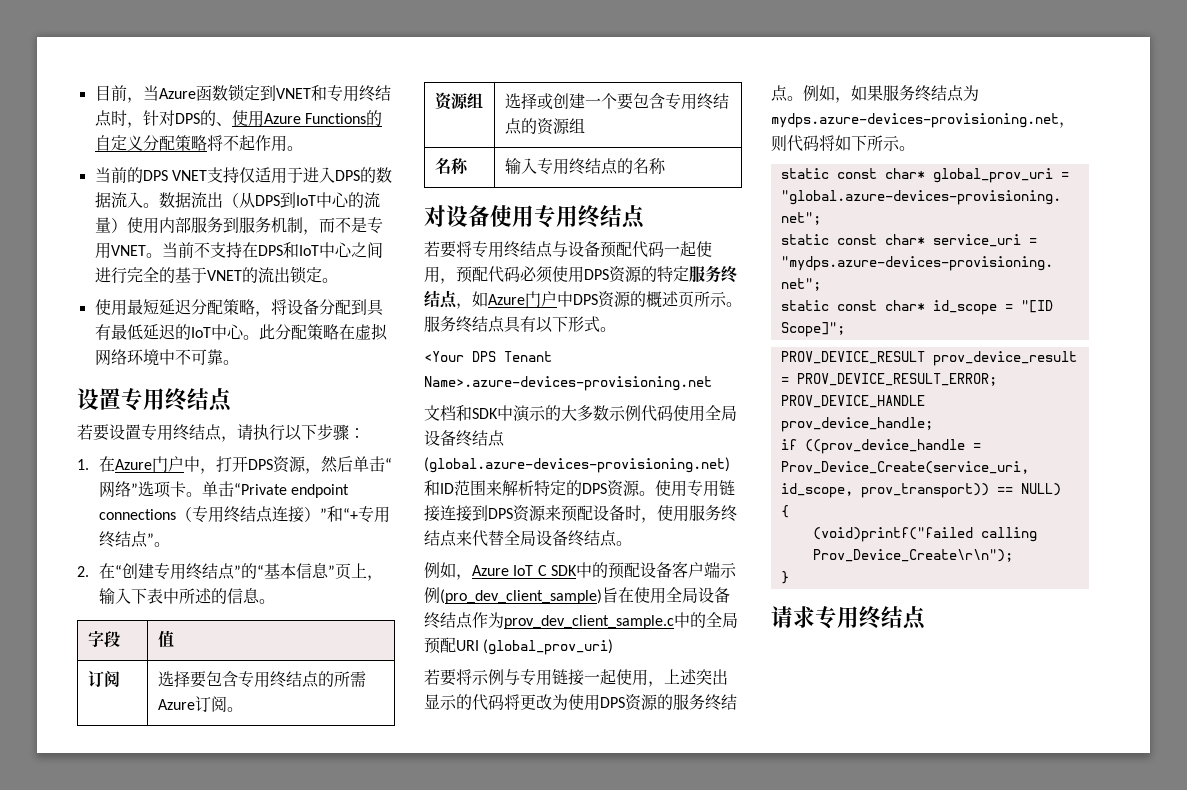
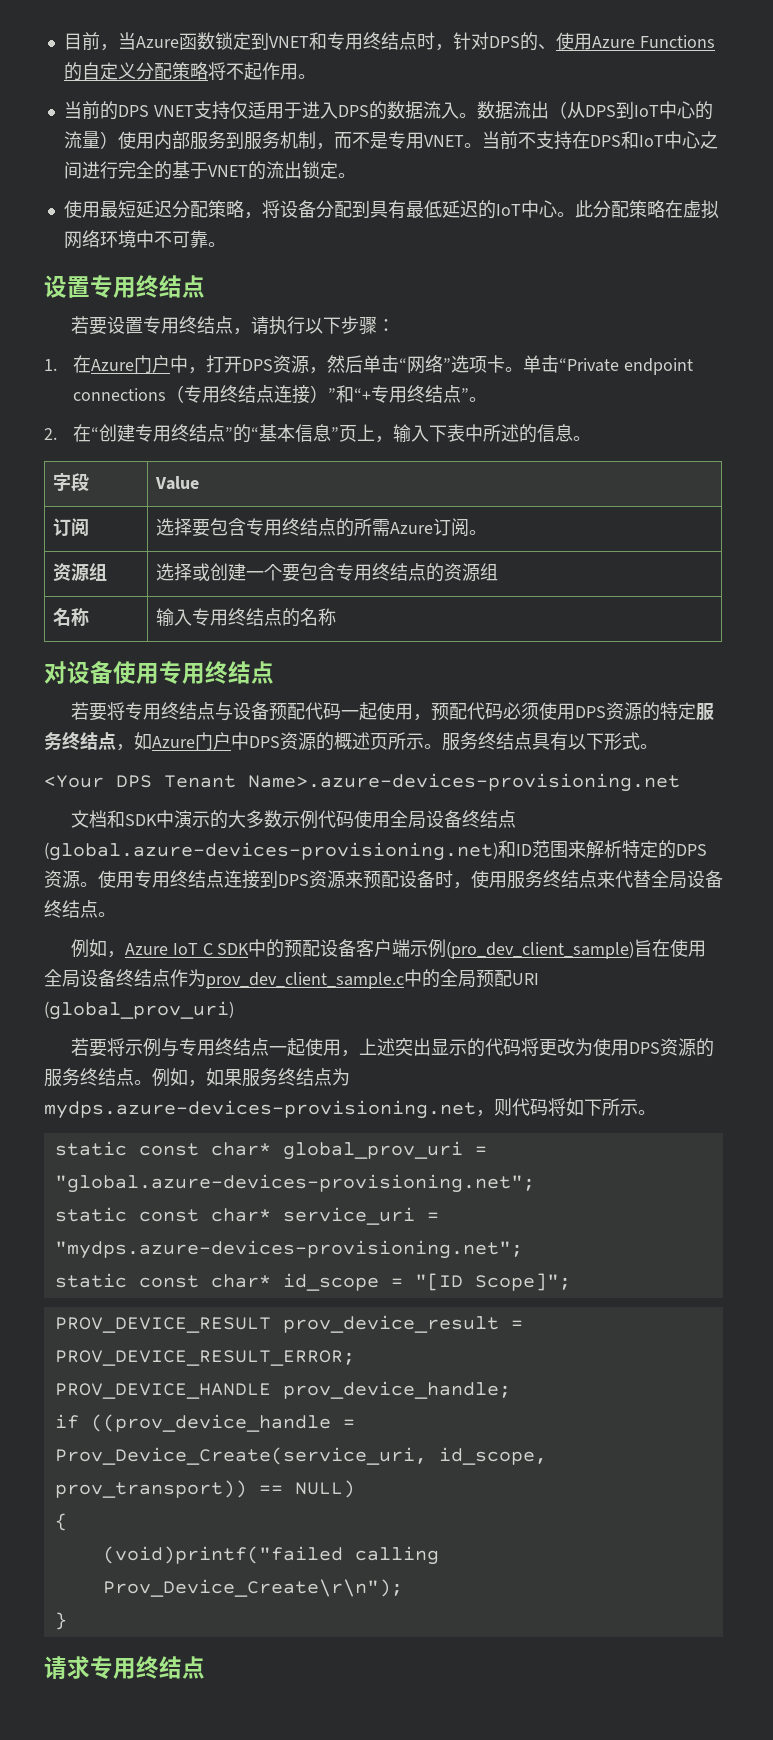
[158,630,175,648] 值 -> [154,476,199,490] Value
[719,480,735,496] [424,505,440,522] 链接 -> [170,870,224,888] 终结点
[552,669,584,686] 链接 -> [214,1038,269,1056] 终结点

